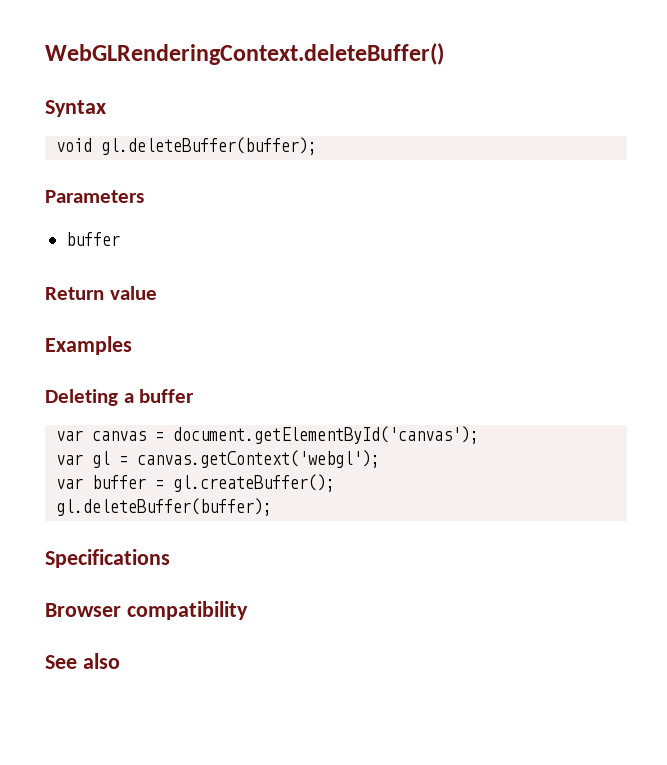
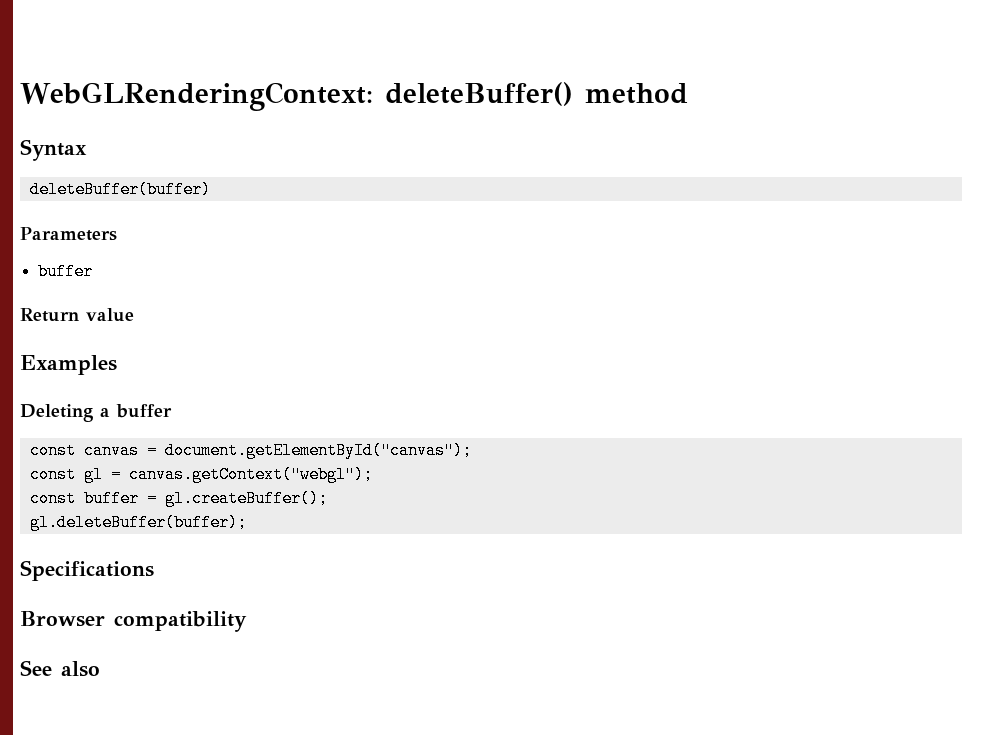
[45,43,444,65] WebGLRenderingContext.deleteBuffer() -> [20,82,688,111] WebGLRenderingContext: deleteBuffer() method
[56,137,318,155] void gl.deleteBuffer(buffer); -> [29,181,211,198] deleteBuffer(buffer)
[56,430,84,441] var -> [29,442,76,459] const
[173,426,480,444] [56,450,381,468] [56,478,84,489] document.getElementById('canvas'); // var gl = canvas.getContext('webgl'); // var -> [164,442,472,459] [29,466,373,483] [29,490,76,507] document.getElementById("canvas"); // const gl = canvas.getContext("webgl"); // const

